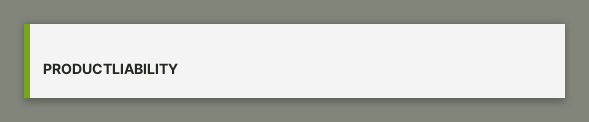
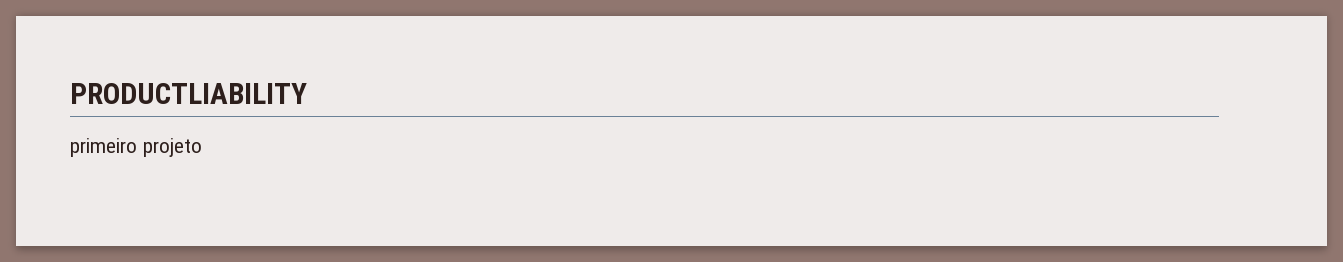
(178, 69) none -> [70,138,202,157] // primeiro projeto

